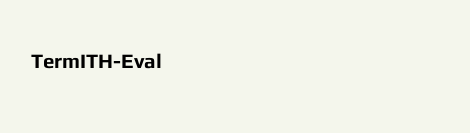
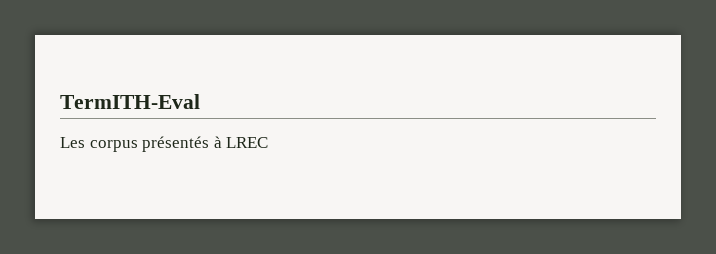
(162, 61) none -> [60,136,269,152] // Les corpus présentés à LREC

